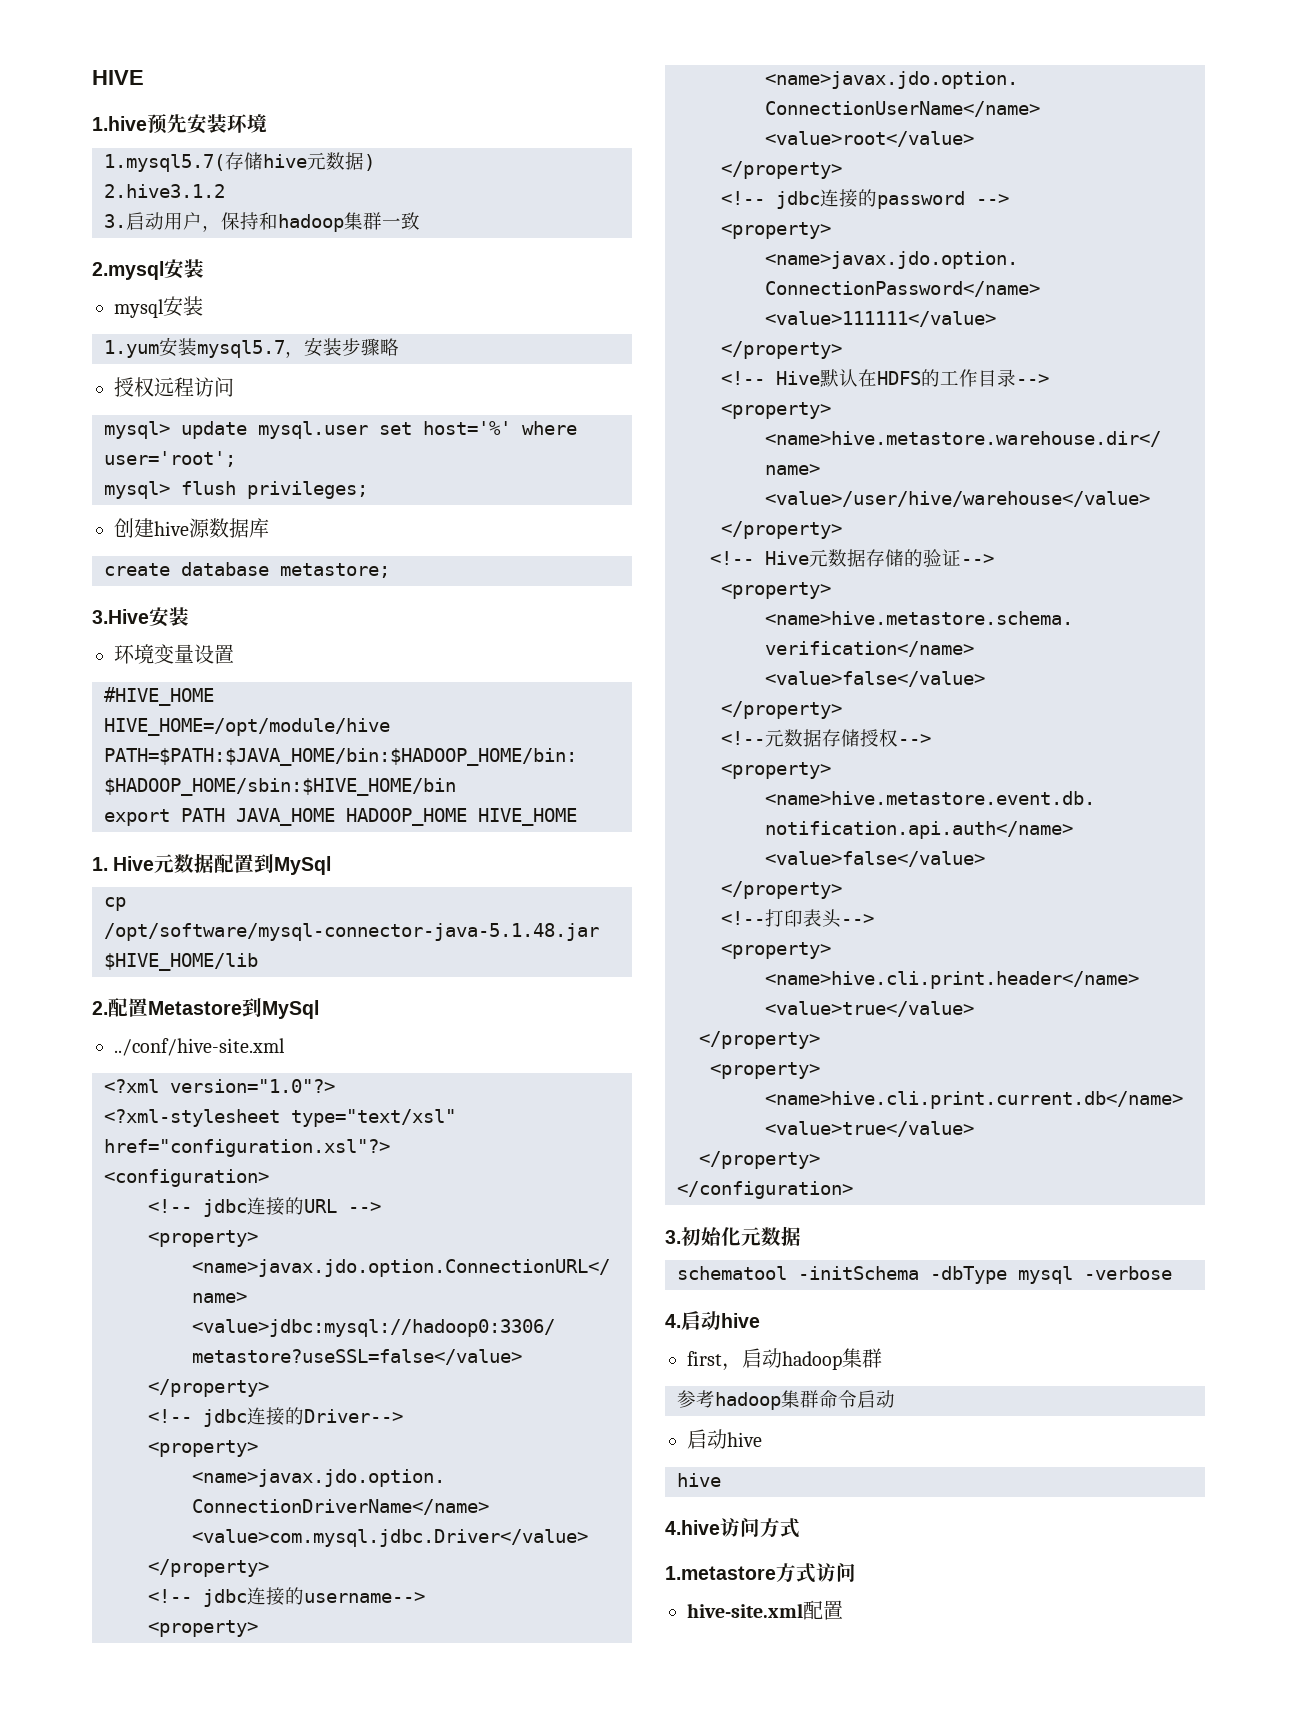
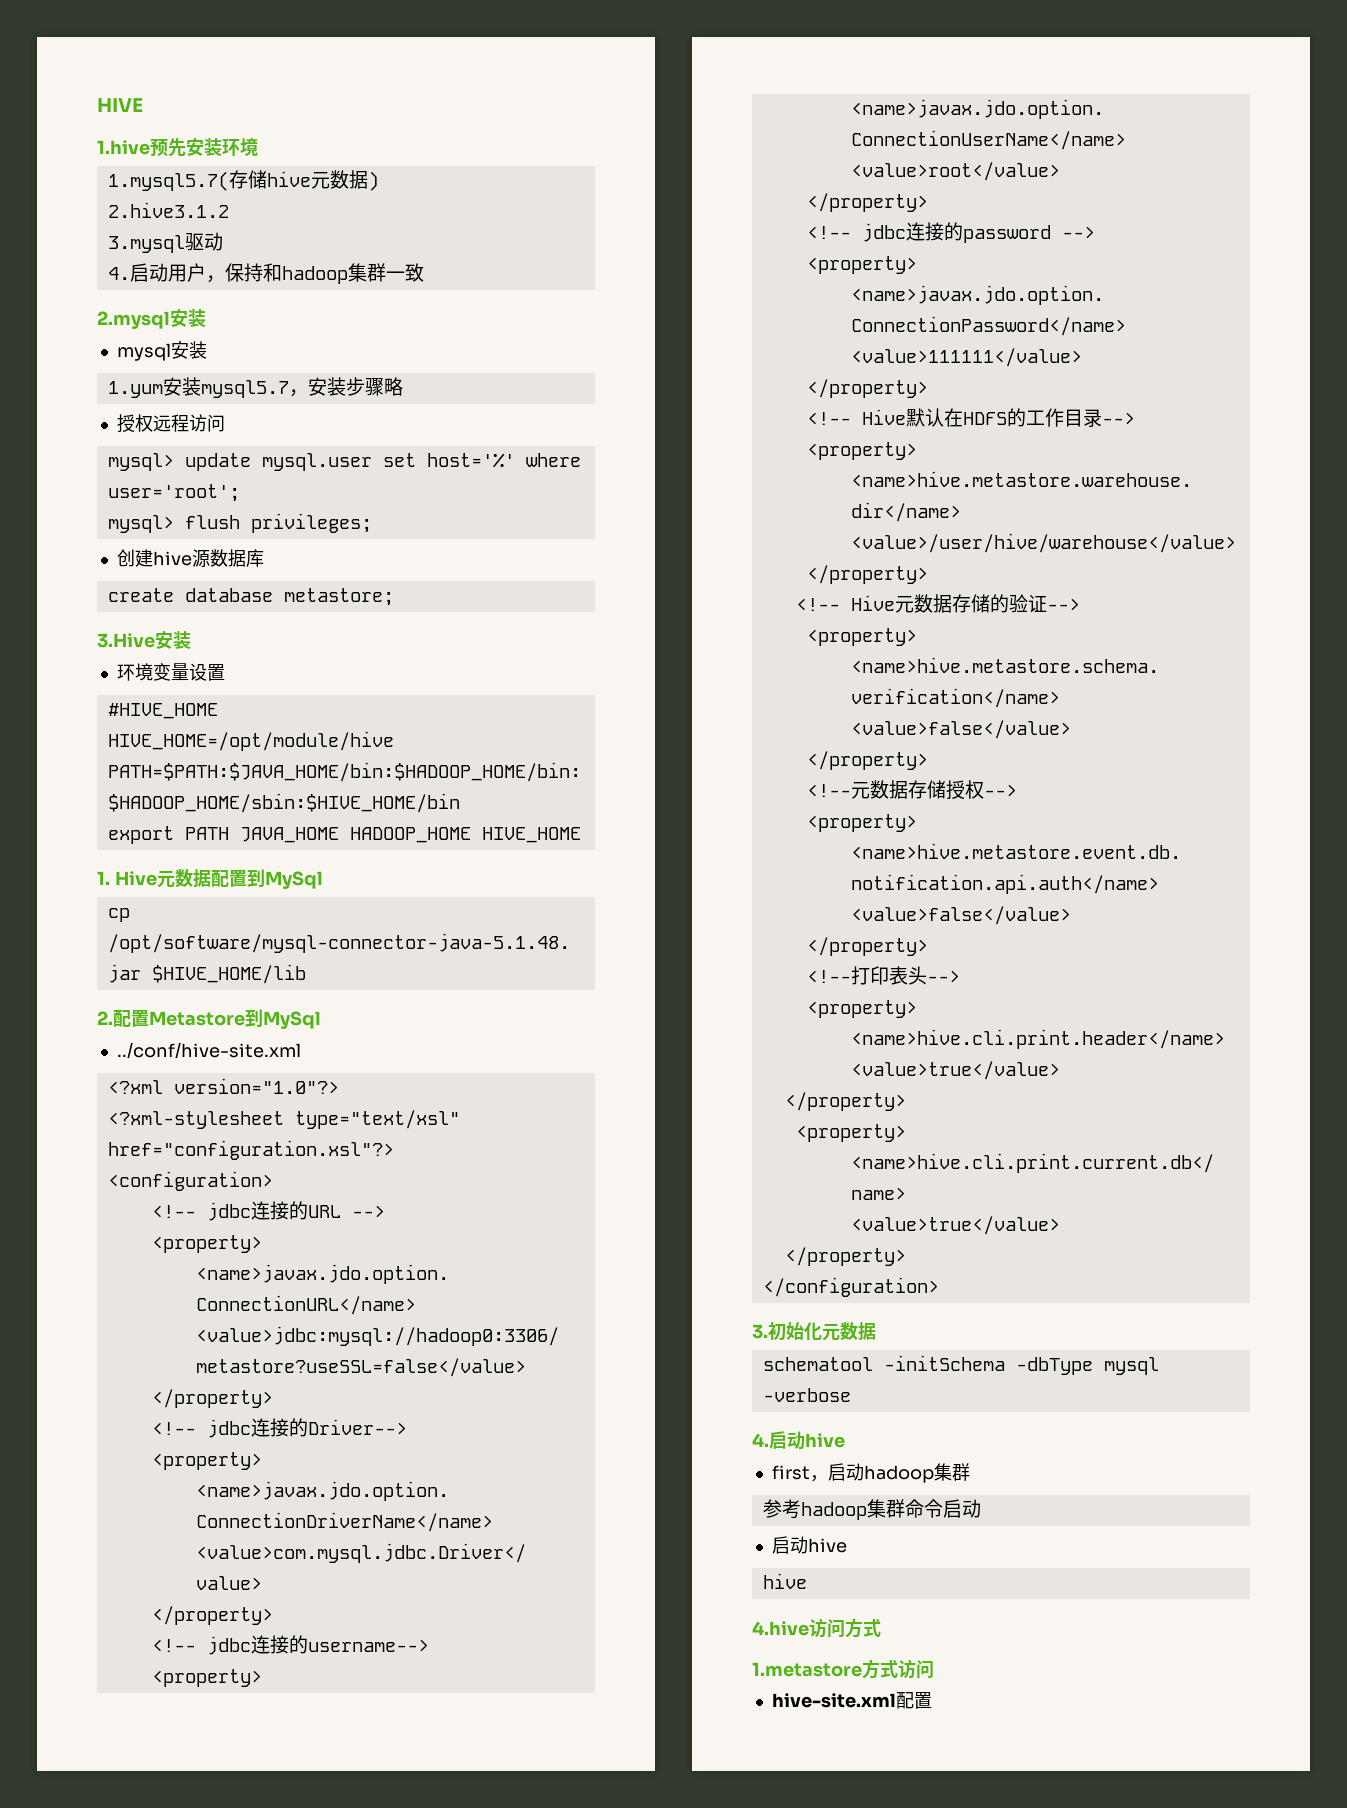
[104,214,126,228] 3. -> [107,232,223,253] [107,267,130,280] 3.mysql驱动 // 4.

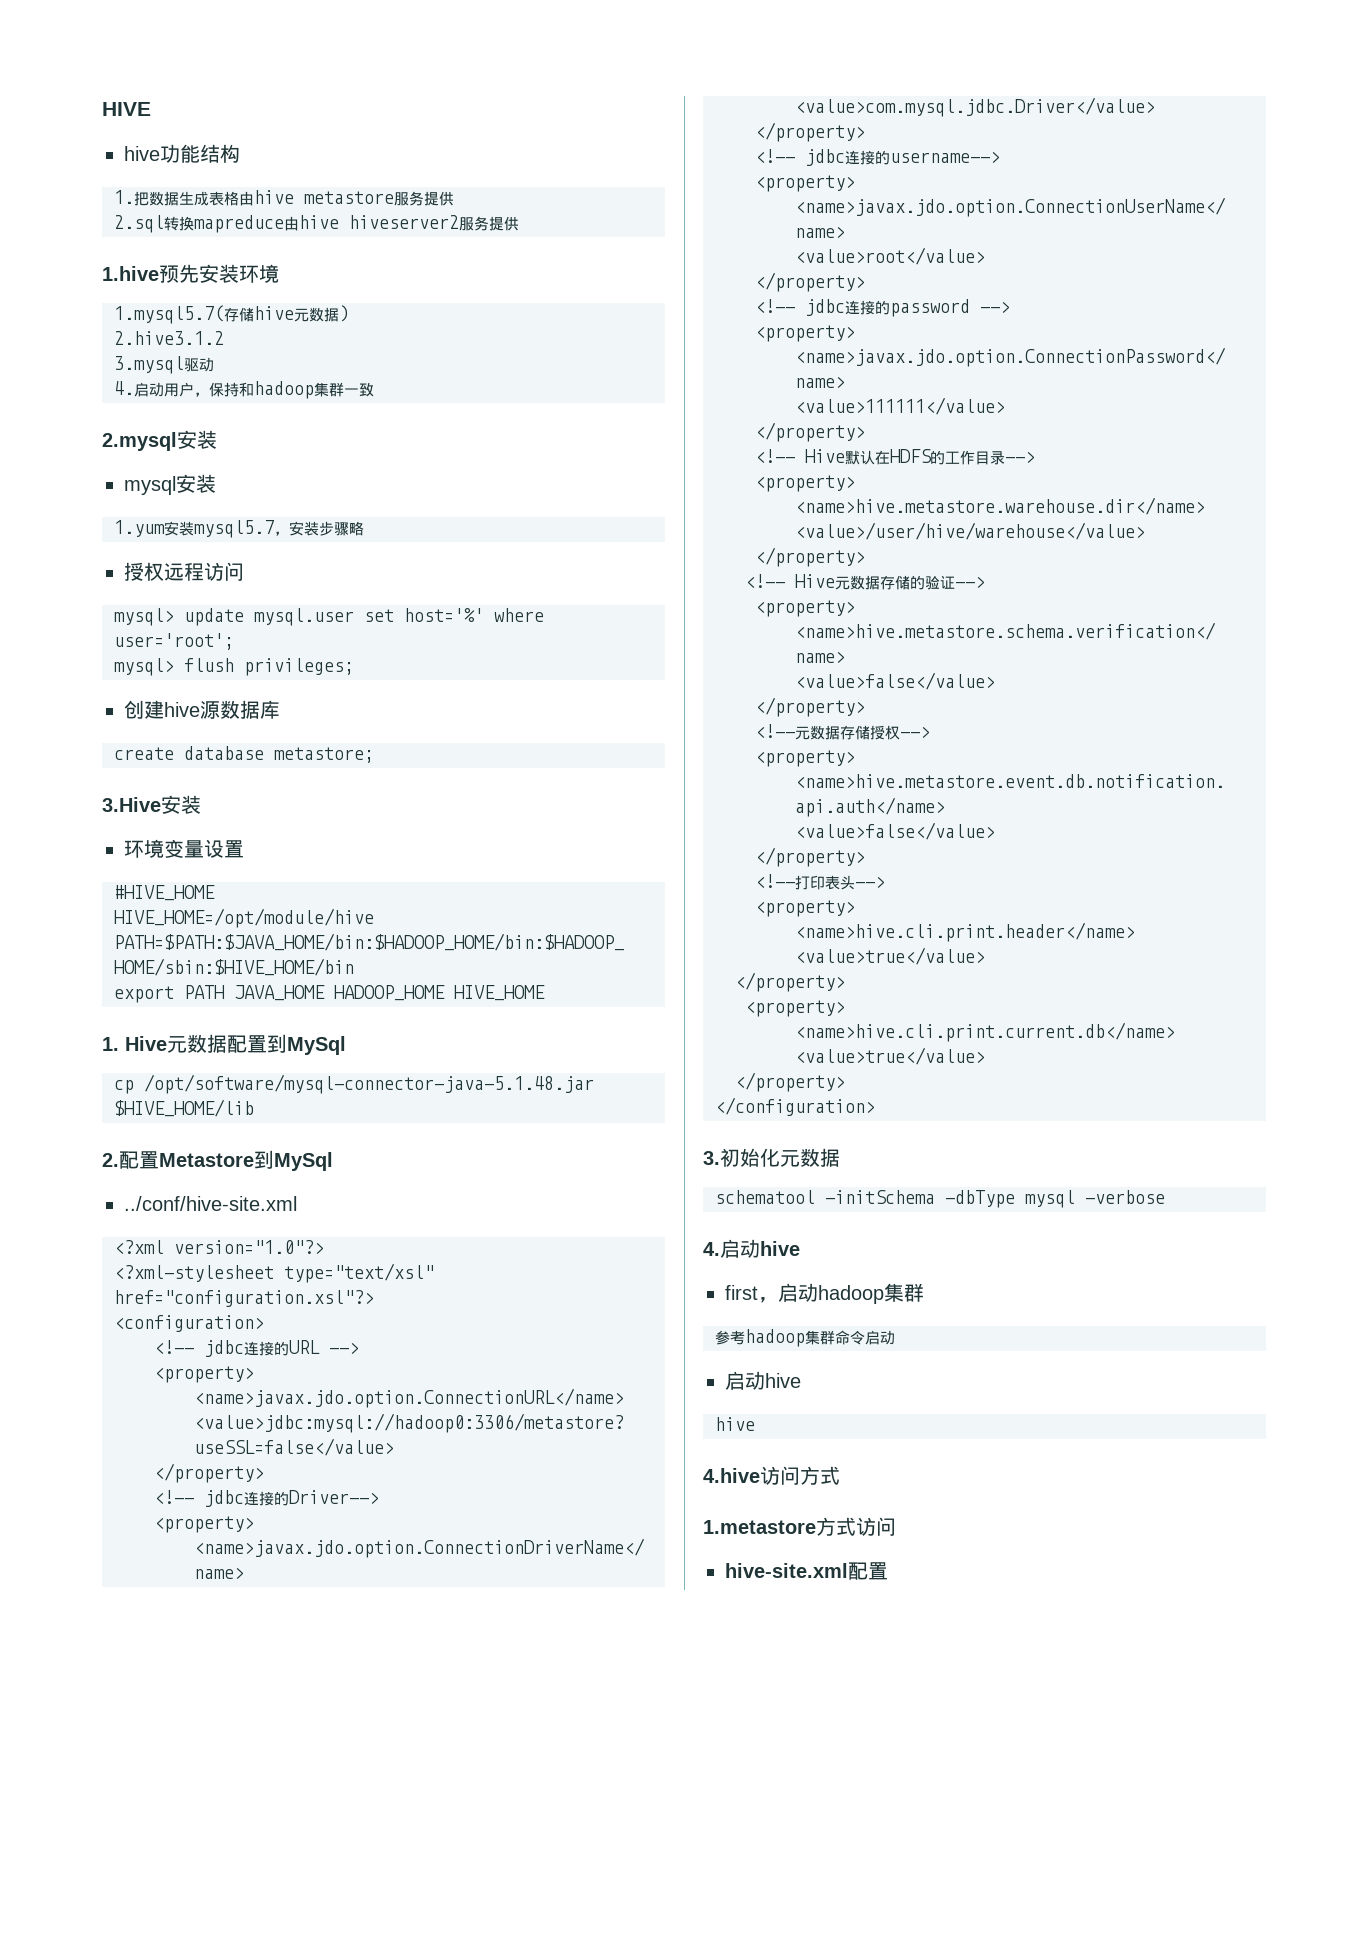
(143, 105) none -> [124,144,240,163] [114,190,454,206] [114,215,519,233] // hive功能结构 // 1.把数据生成表格由hive metastore服务提供 // 2.sql转换mapreduce由hive hiveserver2服务提供

